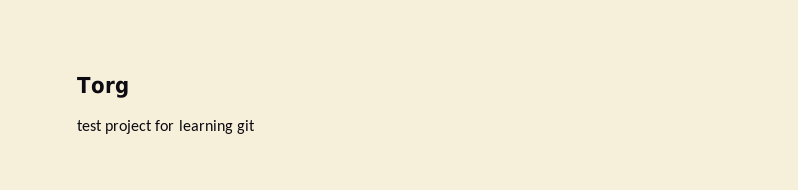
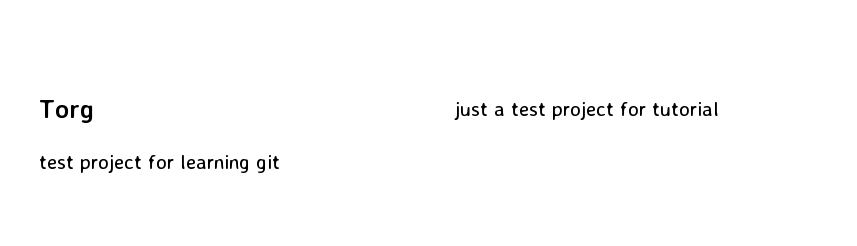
(255, 127) none -> [454,101,719,120] // just a test project for tutorial

